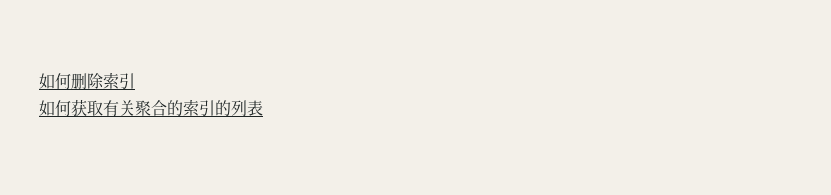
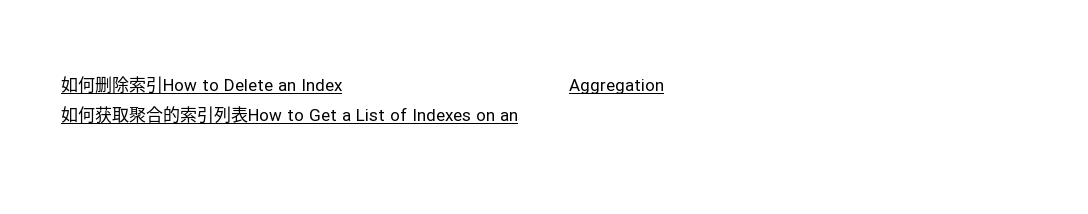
(135, 81) none -> [163,79,343,91] How to Delete an Index
[103,100,135,116] 有关 -> (129, 115) none
[215,100,263,116] 的列表 -> [214,106,518,124] [569,79,664,94] 列表How to Get a List of Indexes on an Aggregation

